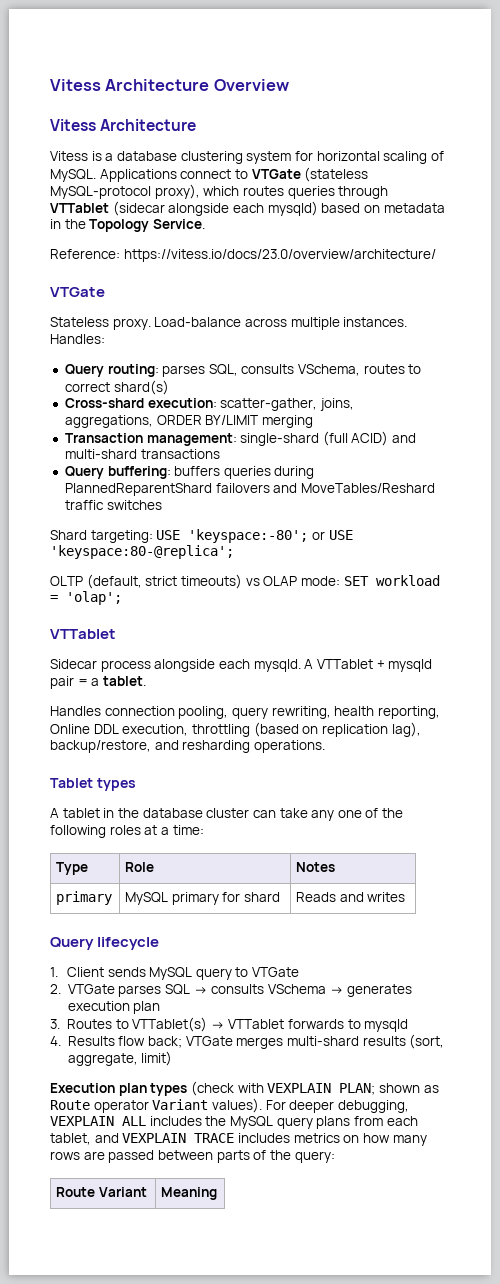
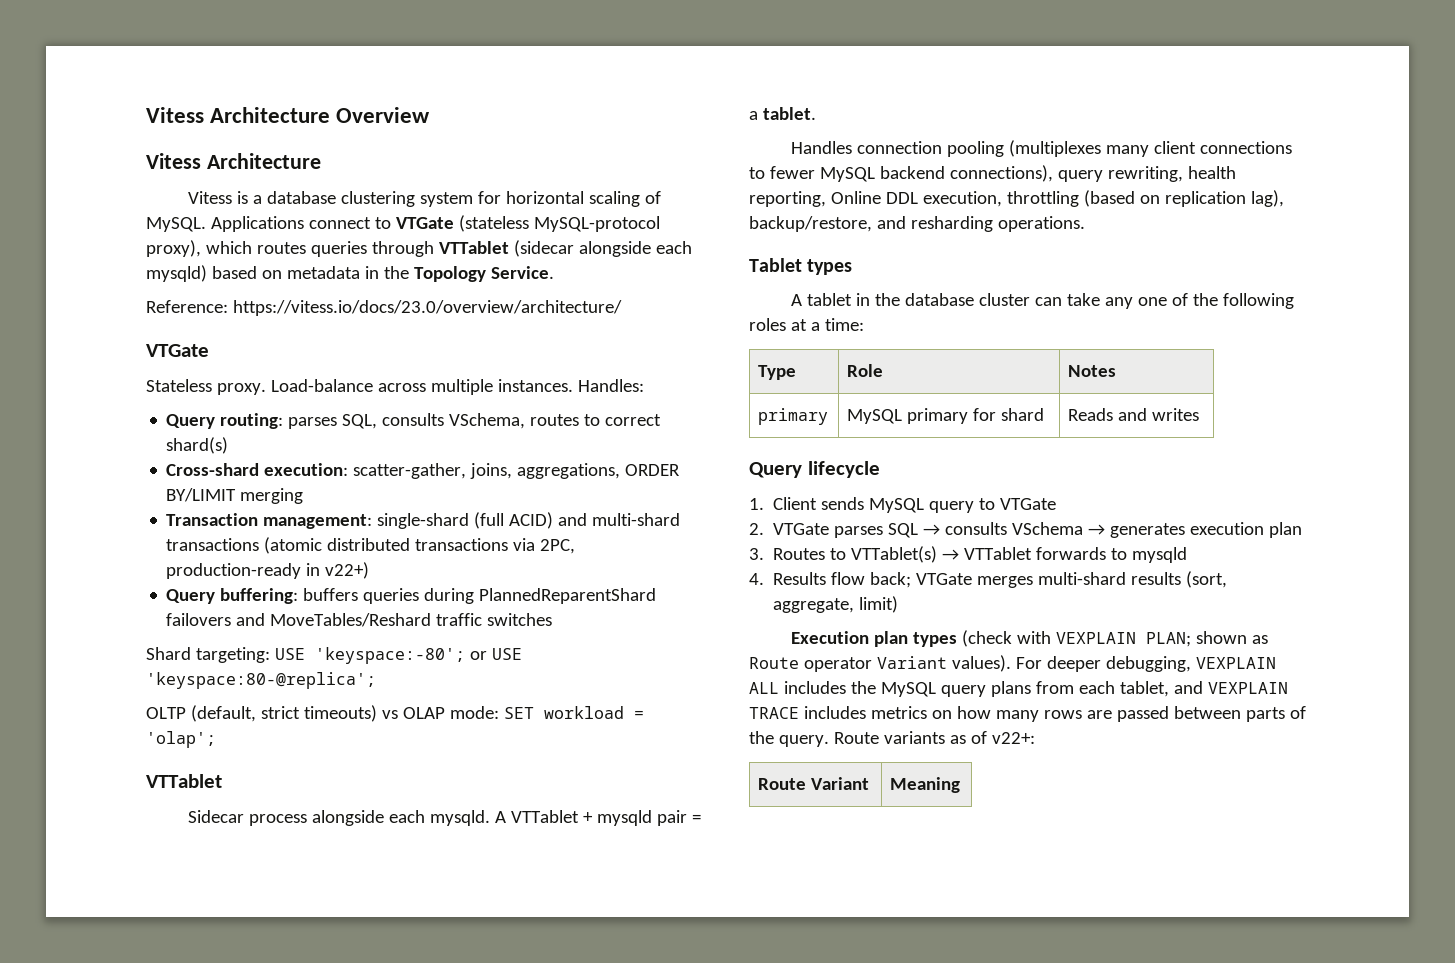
(220, 454) none -> [264,537,576,554] [166,562,370,579] (atomic distributed transactions via 2PC, production-ready in v22+)
[178,706,229,719] pooling, -> [947,140,1292,157] [749,165,1053,182] pooling (multiplexes many client connections to fewer MySQL backend connections),
[294,1151,335,1163] query: -> [778,731,1035,747] query. Route variants as of v22+:

